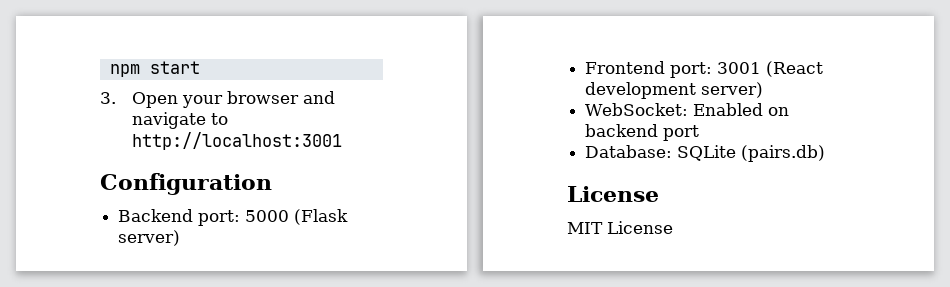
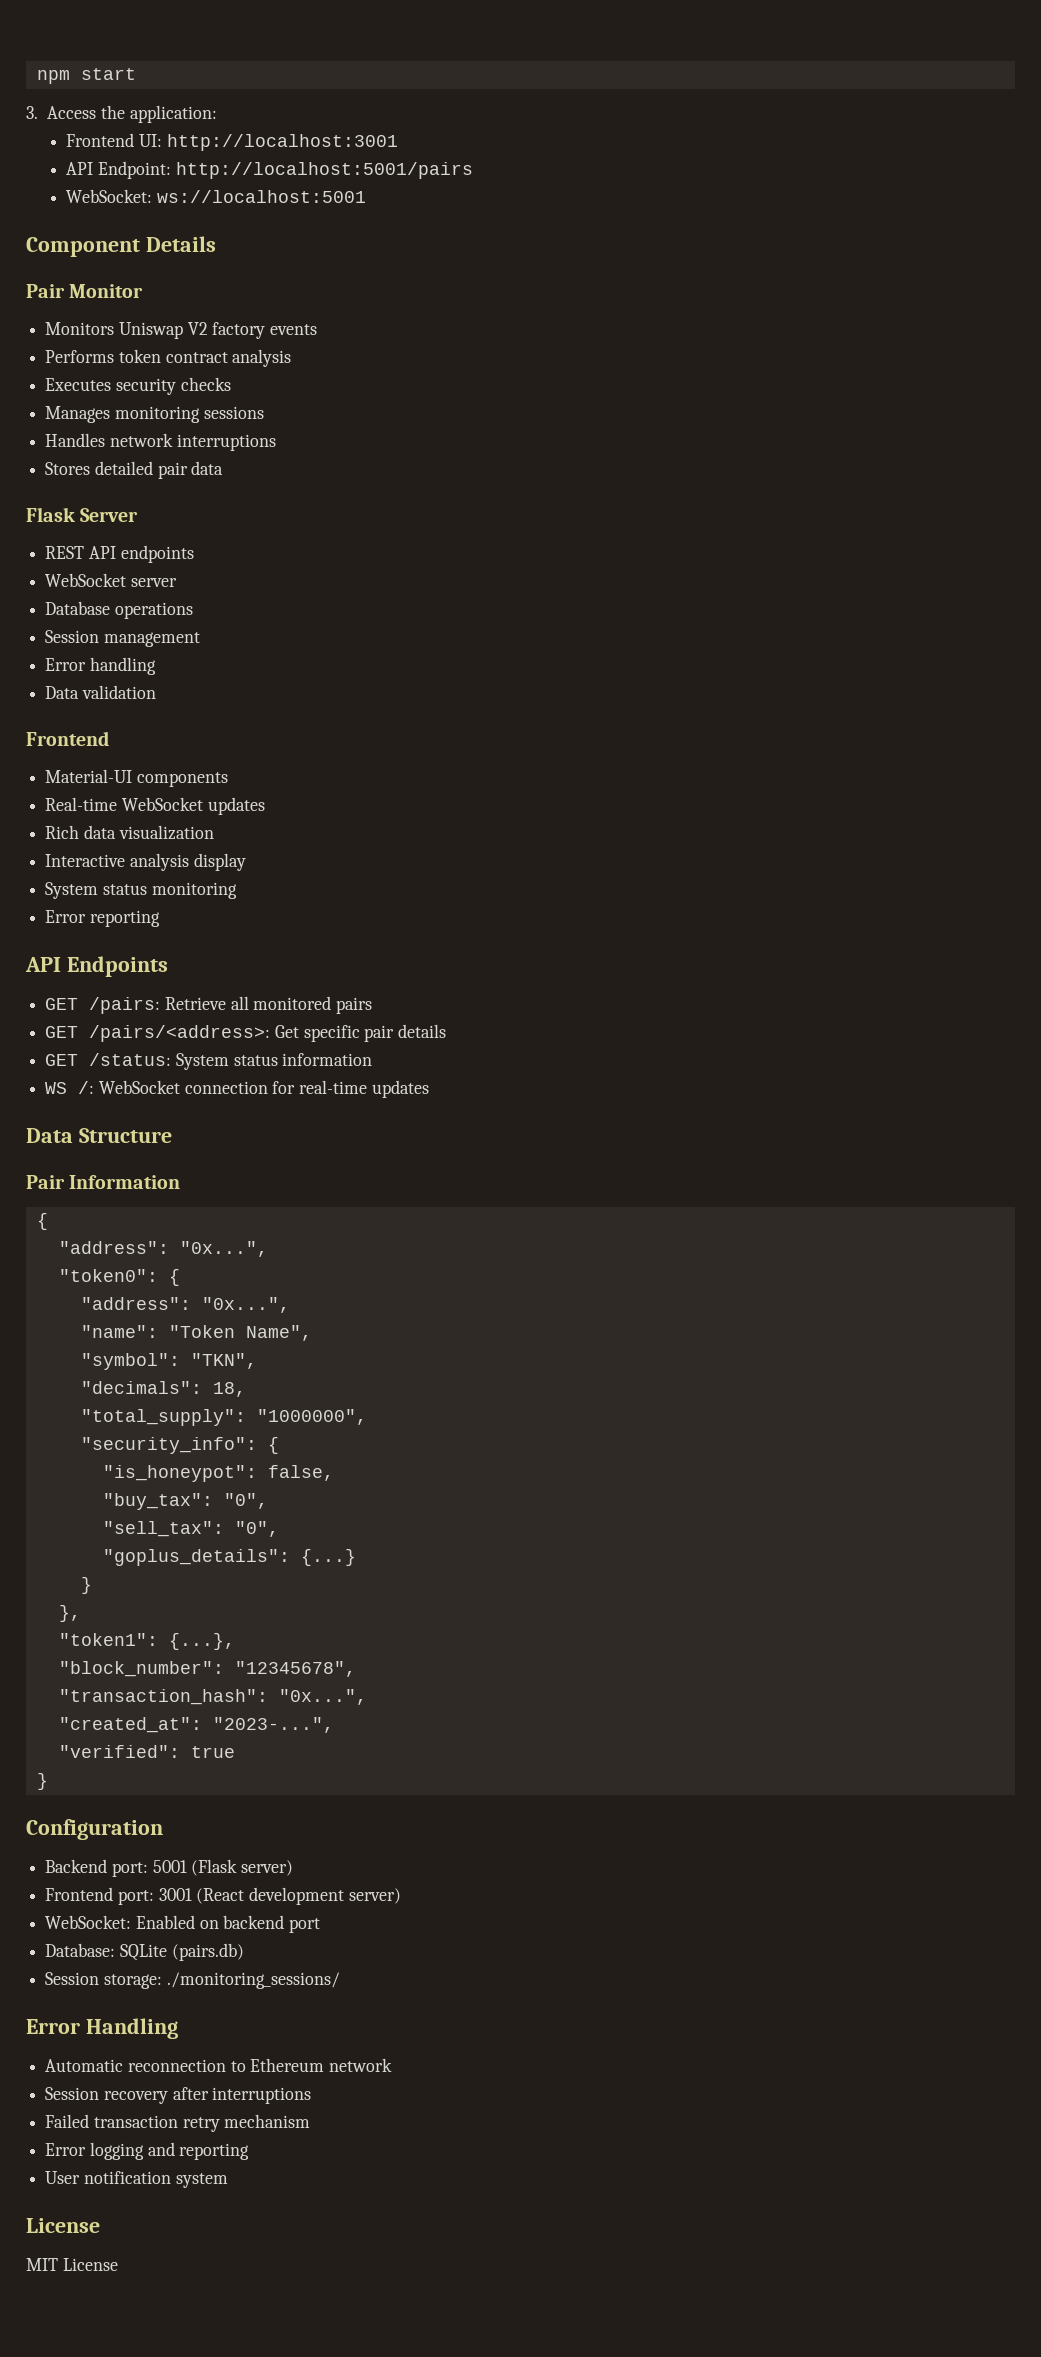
[132,91,336,108] [132,112,229,129] [132,132,343,150] Open your browser and navigate to http://localhost:3001 -> [47,105,217,123] [66,133,398,151] [66,161,473,179] [66,189,367,203] [26,236,216,257] [26,284,144,298] [45,322,318,339] [45,349,292,367] [45,377,231,395] [45,406,264,423] [45,433,276,451] [45,461,224,479] [26,507,139,522] [45,545,194,563] [45,573,177,587] [45,601,193,619] [45,630,200,647] [45,657,156,675] [45,685,156,699] [26,731,109,746] [45,769,228,787] [45,797,265,815] [45,825,214,840] [45,853,246,871] [45,882,237,899] [45,910,160,927] [25,956,168,977] [45,996,373,1014] [45,1024,447,1042] [45,1053,373,1070] [45,1080,429,1098] [26,1128,172,1143] [26,1175,181,1189] [36,1213,48,1230] [58,1241,268,1257] [58,1269,180,1286] [80,1297,290,1313] [80,1325,312,1341] [80,1353,257,1370] [80,1381,246,1397] [80,1409,367,1426] [80,1437,279,1454] [102,1465,334,1482] [102,1493,268,1510] [102,1521,279,1537] [102,1549,356,1566] [80,1577,92,1594] [58,1605,81,1622] [58,1633,235,1650] [58,1661,356,1677] [58,1689,367,1705] [58,1717,334,1733] [58,1745,235,1758] [36,1773,48,1790] Access the application: // Frontend UI: http://localhost:3001 // API Endpoint: http://localhost:5001/pairs // WebSocket: ws://localhost:5001 // Component Details // Pair Monitor // Monitors Uniswap V2 factory events // Performs token contract analysis // Executes security checks // Manages monitoring sessions // Handles network interruptions // Stores detailed pair data // Flask Server // REST API endpoints // WebSocket server // Database operations // Session management // Error handling // Data validation // Frontend // Material-UI components // Real-time WebSocket updates // Rich data visualization // Interactive analysis display // System status monitoring // Error reporting // API Endpoints // GET /pairs: Retrieve all monitored pairs // GET /pairs/<address>: Get specific pair details // GET /status: System status information // WS /: WebSocket connection for real-time updates // Data Structure // Pair Information // { // "address": "0x...", // "token0": { // "address": "0x...", // "name": "Token Name", // "symbol": "TKN", // "decimals": 18, // "total_supply": "1000000", // "security_info": { // "is_honeypot": false, // "buy_tax": "0", // "sell_tax": "0", // "goplus_details": {...} // } // }, // "token1": {...}, // "block_number": "12345678", // "transaction_hash": "0x...", // "created_at": "2023-...", // "verified": true // }
[245,210,290,222] 5000 -> [152,1860,187,1873] 5001
(826, 153) none -> [45,1972,340,1989] [26,2018,178,2039] [45,2058,393,2072] [45,2087,312,2104] [45,2114,311,2132] [45,2142,250,2160] [45,2171,228,2188] // Session storage: ./monitoring_sessions/ // Error Handling // Automatic reconnection to Ethereum network // Session recovery after interruptions // Failed transaction retry mechanism // Error logging and reporting // User notification system

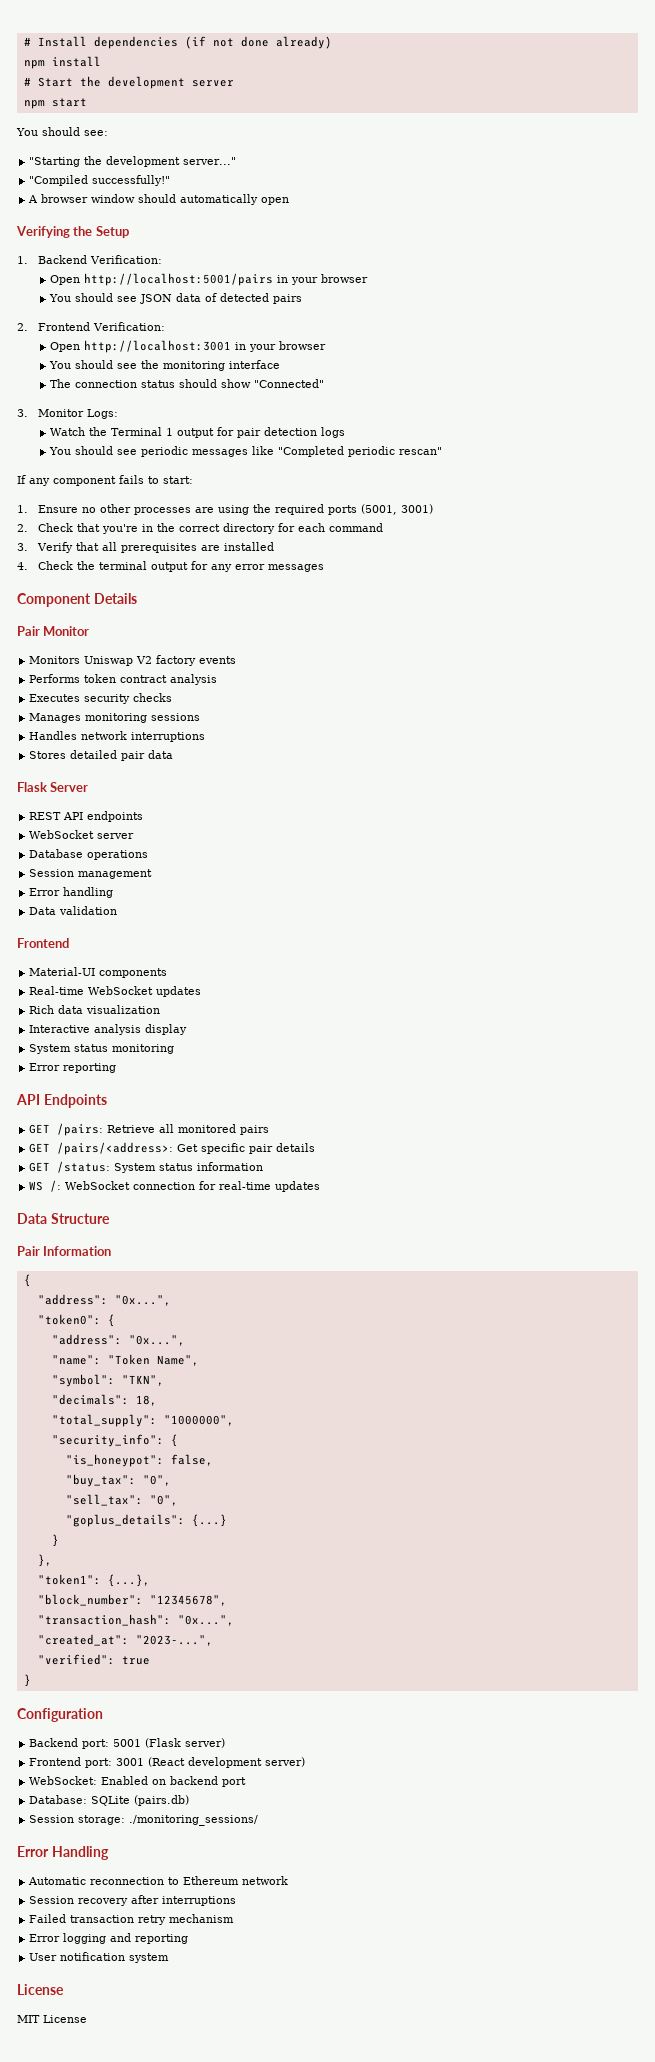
[36,68,136,84] [26,105,217,123] [66,133,398,151] [66,161,473,179] [66,189,367,203] npm start // 3. Access the application: // Frontend UI: http://localhost:3001 // API Endpoint: http://localhost:5001/pairs // WebSocket: ws://localhost:5001 -> [23,36,332,49] [23,56,101,69] [23,76,234,89] [23,98,87,109] [16,127,108,136] [29,156,237,167] [29,175,171,186] [28,194,290,205] [16,226,129,238] [17,255,162,264] [49,273,368,286] [48,293,302,304] [17,322,165,331] [49,340,326,353] [48,360,280,371] [49,379,324,388] [17,409,118,419] [49,427,345,438] [48,446,442,457] [17,475,193,486] [17,504,433,515] [17,523,383,534] [17,542,274,553] [17,561,324,572] # Install dependencies (if not done already) // npm install // # Start the development server // npm start // You should see: // "Starting the development server..." // "Compiled successfully!" // A browser window should automatically open // Verifying the Setup // 1. Backend Verification: // Open http://localhost:5001/pairs in your browser // You should see JSON data of detected pairs // 2. Frontend Verification: // Open http://localhost:3001 in your browser // You should see the monitoring interface // The connection status should show "Connected" // 3. Monitor Logs: // Watch the Terminal 1 output for pair detection logs // You should see periodic messages like "Completed periodic rescan" // If any component fails to start: // 1. Ensure no other processes are using the required ports (5001, 3001) // 2. Check that you're in the correct directory for each command // 3. Verify that all prerequisites are installed // 4. Check the terminal output for any error messages

